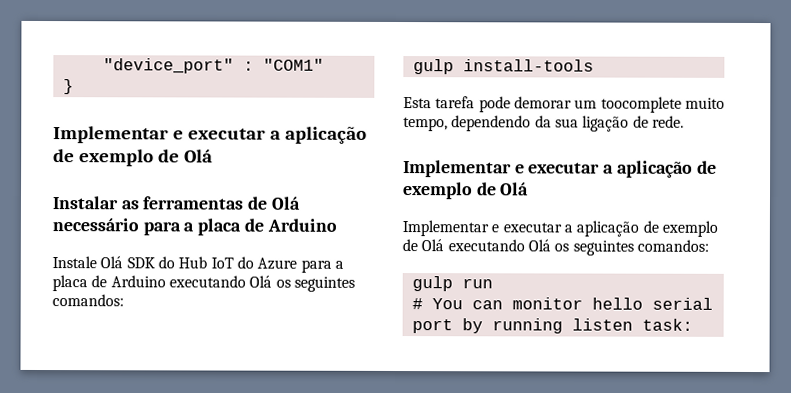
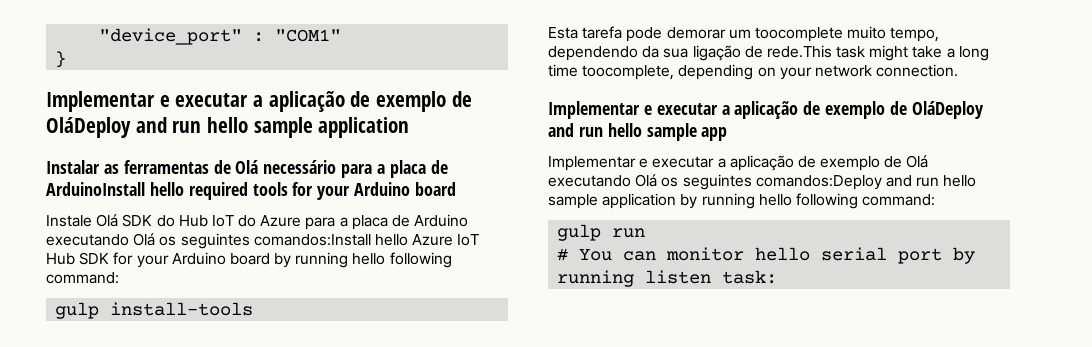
[183,149,213,163] Olá -> [46,117,410,138] OláDeploy and run hello sample application
[266,218,337,232] Arduino -> [46,182,457,200] ArduinoInstall hello required tools for your Arduino board
[52,294,124,307] comandos: -> [253,234,480,246] [46,252,452,268] [46,272,119,284] comandos:Install hello Azure IoT Hub SDK for your Arduino board by running hello following command:
[651,115,684,128] [403,160,717,178] [402,182,530,200] rede. // Implementar e executar a aplicação de exemplo de Olá -> [766,45,989,61] [548,64,959,80] [548,101,984,119] [548,123,728,141] rede.This task might take a long time toocomplete, depending on your network connection. // Implementar e executar a aplicação de exemplo de OláDeploy and run hello sample app
[636,239,709,252] comandos: -> [755,175,977,190] [548,193,936,209] comandos:Deploy and run hello sample application by running hello following command:

